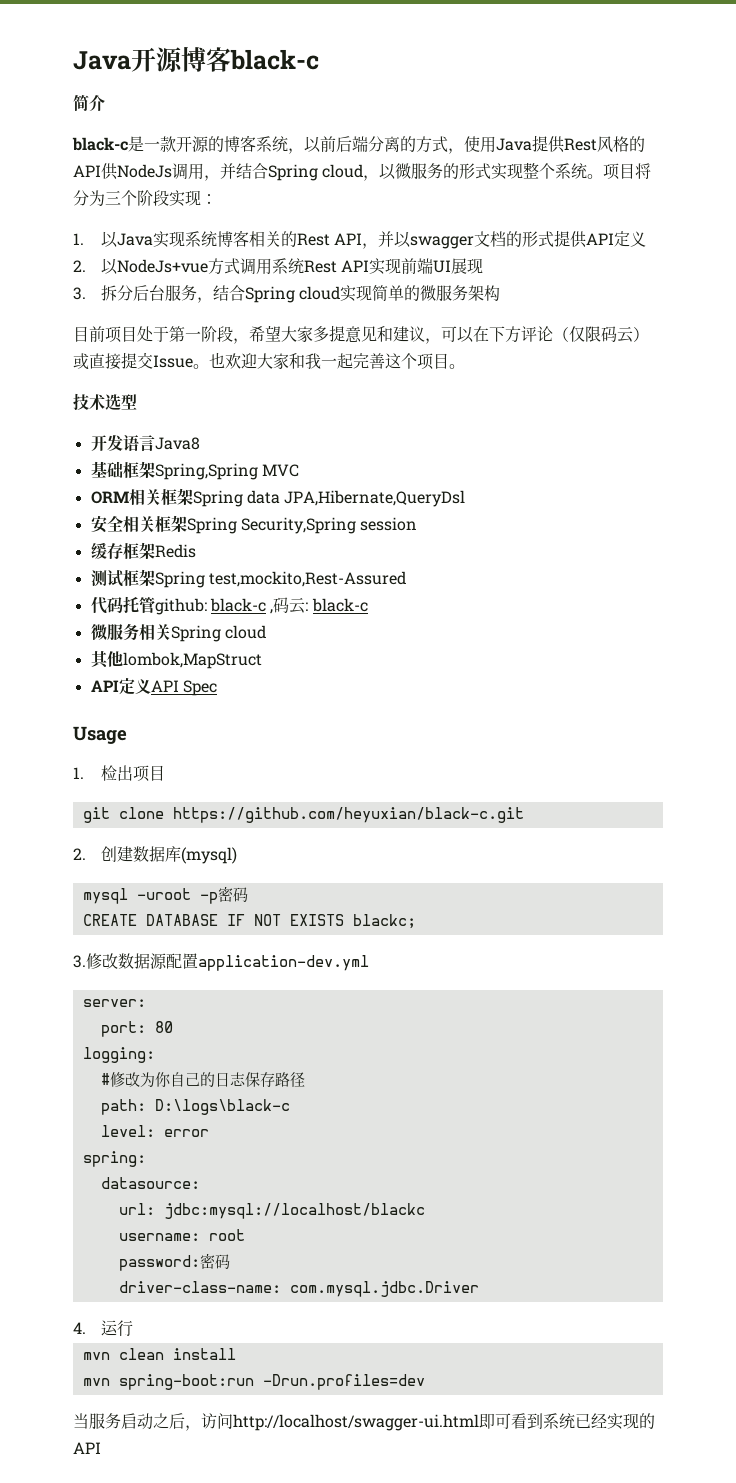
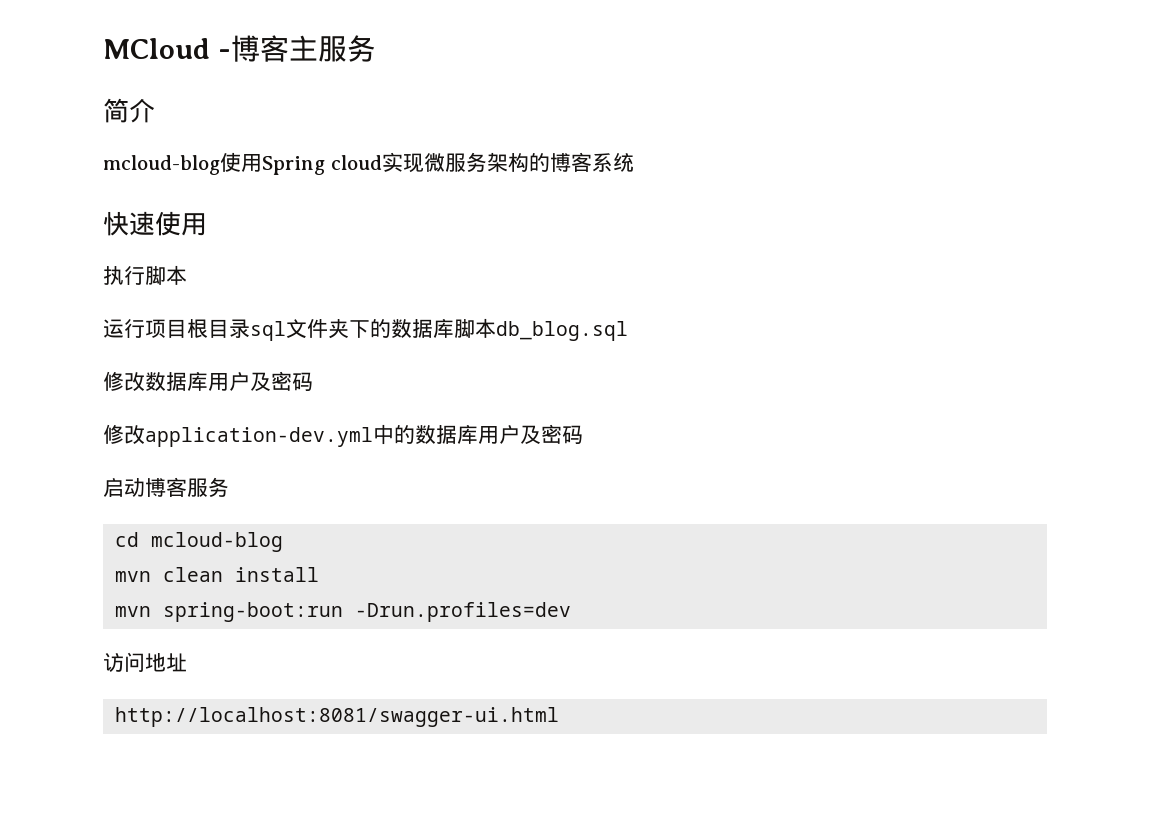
[73,46,319,72] [73,94,105,111] [72,135,645,154] [73,162,652,181] [73,190,217,207] [73,230,646,249] [73,258,483,275] [73,285,500,303] [73,325,649,344] [73,352,465,370] [73,393,137,410] [90,435,200,452] [90,461,299,480] [90,488,466,507] [90,515,418,534] [90,542,196,559] [90,569,406,588] [90,596,368,615] [90,623,266,642] [90,651,262,669] [90,678,217,696] [73,726,127,744] [73,765,165,782] [82,807,524,823] [73,846,237,864] [82,886,248,904] [82,914,416,929] [73,953,369,971] [82,999,146,1007] [100,1021,173,1037] [82,1047,155,1063] [100,1072,305,1087] [100,1099,290,1115] [100,1125,209,1137] [82,1151,146,1167] [100,1177,200,1189] [118,1203,425,1219] [118,1229,245,1241] [118,1253,230,1271] [118,1281,479,1297] [73,1320,133,1337] Java开源博客black-c // 简介 // black-c是一款开源的博客系统，以前后端分离的方式，使用Java提供Rest风格的API供NodeJs调用，并结合Spring cloud，以微服务的形式实现整个系统。项目将分为三个阶段实现： // 1.以Java实现系统博客相关的Rest API，并以swagger文档的形式提供API定义 // 2.以NodeJs+vue方式调用系统Rest API实现前端UI展现 // 3.拆分后台服务，结合Spring cloud实现简单的微服务架构 // 目前项目处于第一阶段，希望大家多提意见和建议，可以在下方评论（仅限码云）或直接提交Issue。也欢迎大家和我一起完善这个项目。 // 技术选型 // 开发语言Java8 // 基础框架Spring,Spring MVC // ORM相关框架Spring data JPA,Hibernate,QueryDsl // 安全相关框架Spring Security,Spring session // 缓存框架Redis // 测试框架Spring test,mockito,Rest-Assured // 代码托管github: black-c ,码云: black-c // 微服务相关Spring cloud // 其他lombok,MapStruct // API定义API Spec // Usage // 1.检出项目 // git clone https://github.com/heyuxian/black-c.git // 2.创建数据库(mysql) // mysql -uroot -p密码 // CREATE DATABASE IF NOT EXISTS blackc; // 3.修改数据源配置application-dev.yml // server: // port: 80 // logging: // #修改为你自己的日志保存路径 // path: D:\logs\black-c // level: error // spring: // datasource: // url: jdbc:mysql://localhost/blackc // username: root // password:密码 // driver-class-name: com.mysql.jdbc.Driver // 4.运行 -> [103,35,376,62] [103,98,155,123] [103,152,634,175] [103,211,207,236] [103,265,187,285] [103,318,628,341] [103,371,313,391] [103,424,583,447] [103,477,229,497] [115,532,284,552] MCloud -博客主服务 // 简介 // mcloud-blog使用Spring cloud实现微服务架构的博客系统 // 快速使用 // 执行脚本 // 运行项目根目录sql文件夹下的数据库脚本db_blog.sql // 修改数据库用户及密码 // 修改application-dev.yml中的数据库用户及密码 // 启动博客服务 // cd mcloud-blog
[73,1413,655,1431] [73,1442,101,1454] 当服务启动之后，访问http://localhost/swagger-ui.html即可看到系统已经实现的API -> [103,652,187,672] [115,707,560,727] 访问地址 // http://localhost:8081/swagger-ui.html

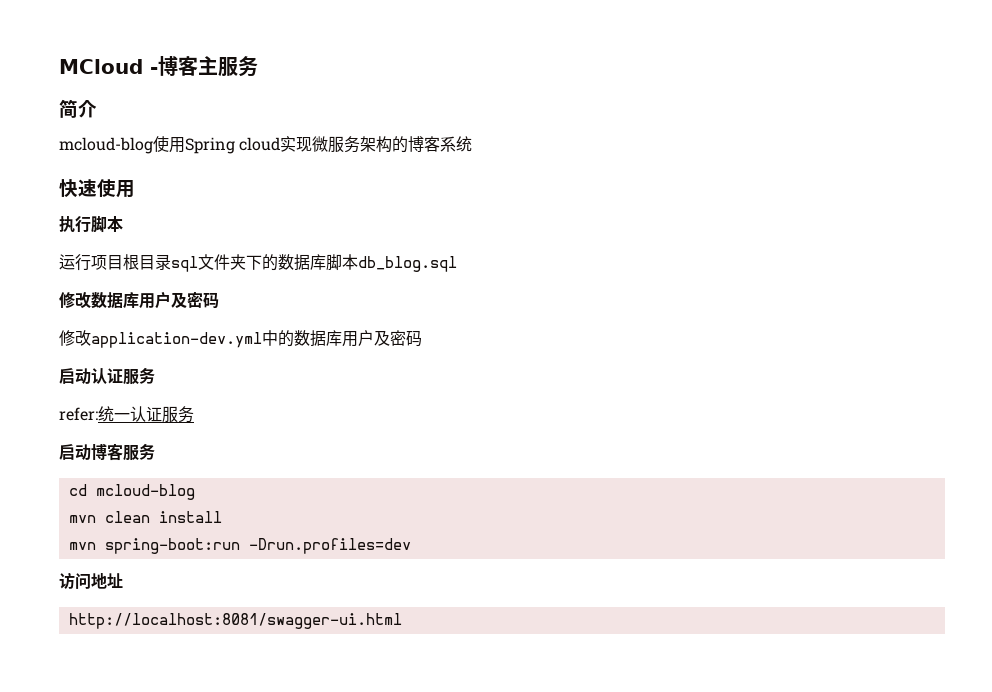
(583, 434) none -> [59,367,155,385] [59,406,194,423] // 启动认证服务 // refer:统一认证服务

